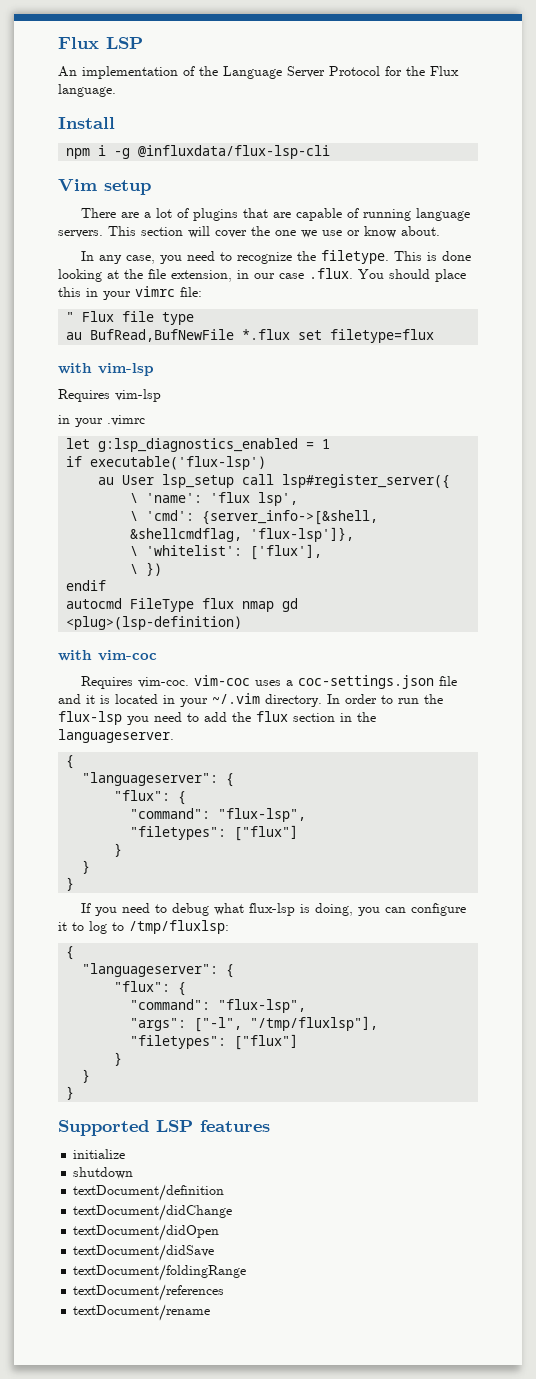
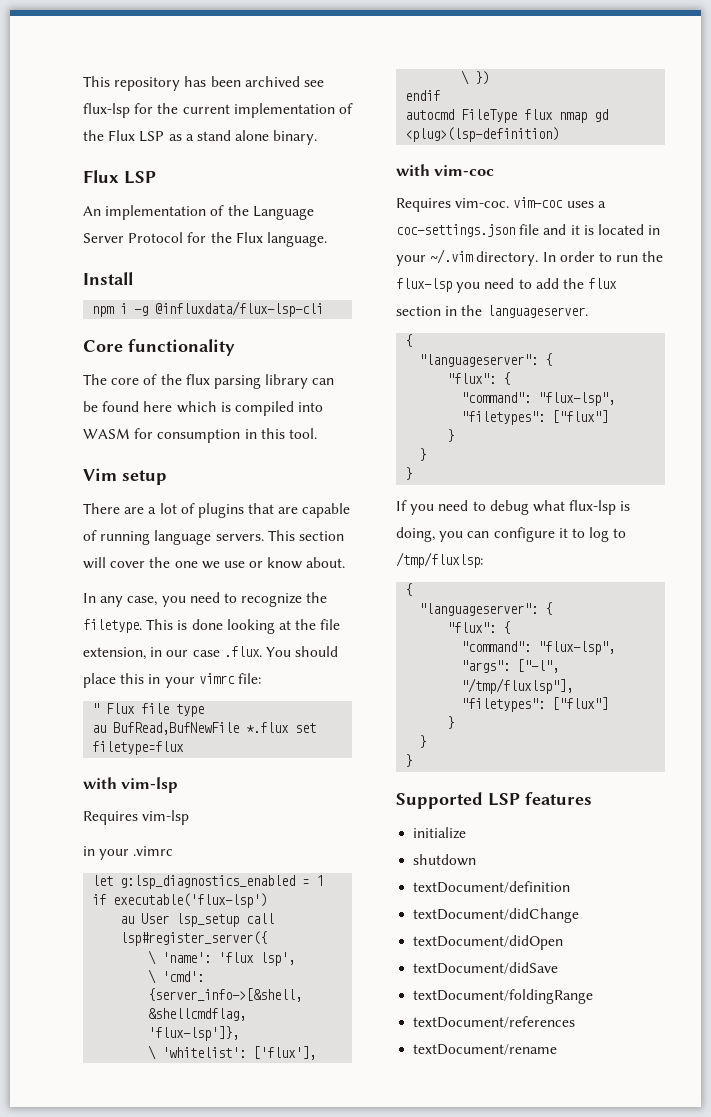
(58, 43) none -> [83,76,324,91] [83,103,353,118] [83,130,318,145] This repository has been archived see flux-lsp for the current implementation of the Flux LSP as a stand alone binary. //
(331, 152) none -> [83,339,235,356] [83,374,335,389] [83,401,324,416] [83,428,317,443] // Core functionality // The core of the flux parsing library can be found here which is compiled into WASM for consumption in this tool.

